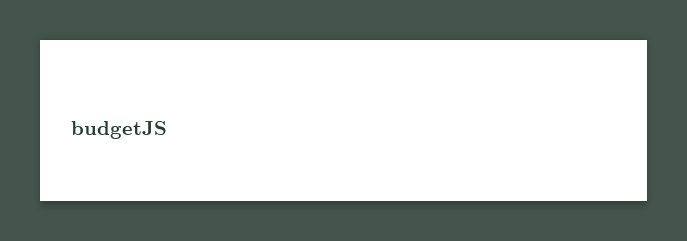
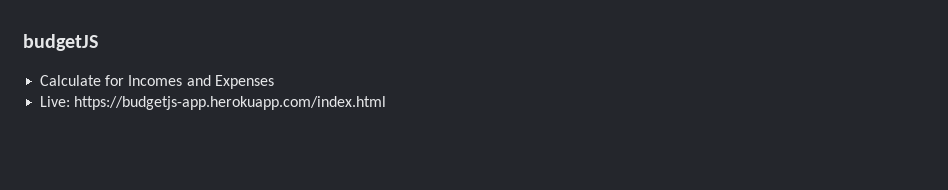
(167, 130) none -> [40,75,274,89] [40,96,387,110] // Calculate for Incomes and Expenses // Live: https://budgetjs-app.herokuapp.com/index.html

